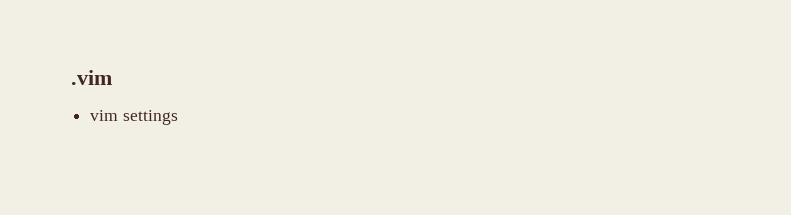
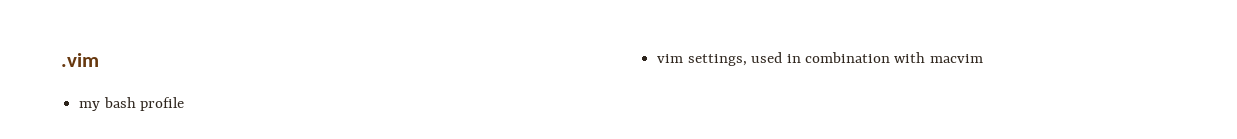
[90,110,178,125] vim settings -> [79,97,185,111] [657,52,983,66] my bash profile // vim settings, used in combination with macvim

